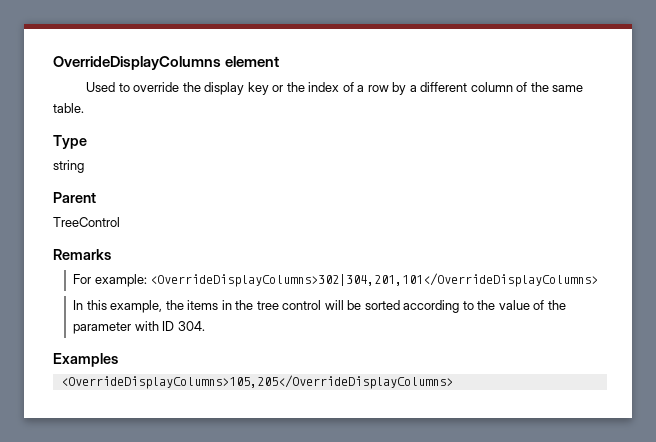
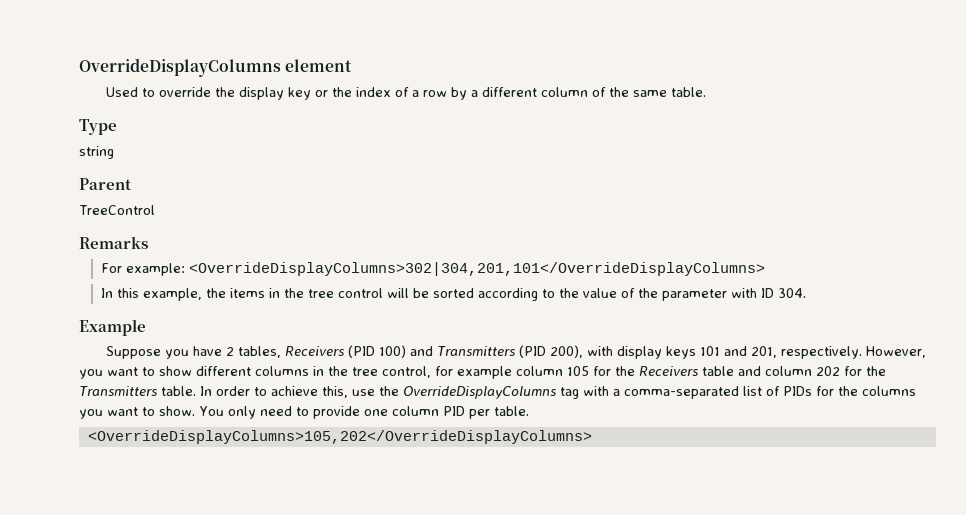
[53,353,118,367] [60,375,453,389] Examples // <OverrideDisplayColumns>105,205</OverrideDisplayColumns> -> [79,319,146,336] [106,345,927,359] [79,366,886,379] [79,386,916,399] [79,406,529,419] [87,430,592,444] Example // Suppose you have 2 tables, Receivers (PID 100) and Transmitters (PID 200), with display keys 101 and 201, respectively. However, you want to show different columns in the tree control, for example column 105 for the Receivers table and column 202 for the Transmitters table. In order to achieve this, use the OverrideDisplayColumns tag with a comma-separated list of PIDs for the columns you want to show. You only need to provide one column PID per table. // <OverrideDisplayColumns>105,202</OverrideDisplayColumns>

